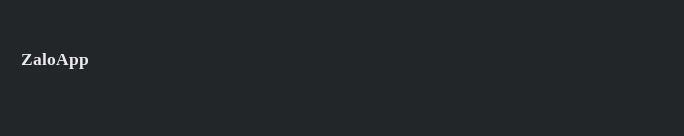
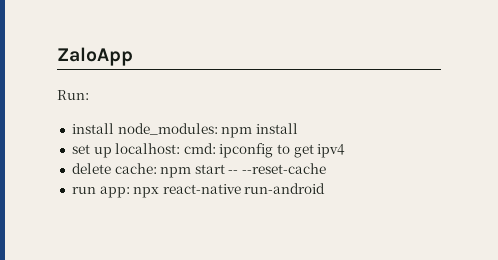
(89, 61) none -> [57,90,89,100] [71,123,298,138] [71,143,346,158] [71,163,327,178] [71,183,326,198] // Run: // install node_modules: npm install // set up localhost: cmd: ipconfig to get ipv4 // delete cache: npm start -- --reset-cache // run app: npx react-native run-android

